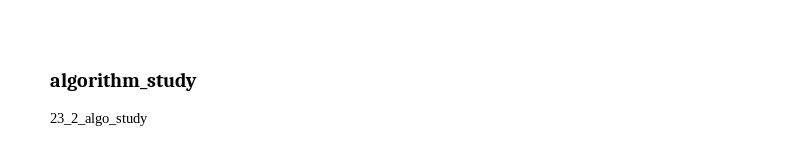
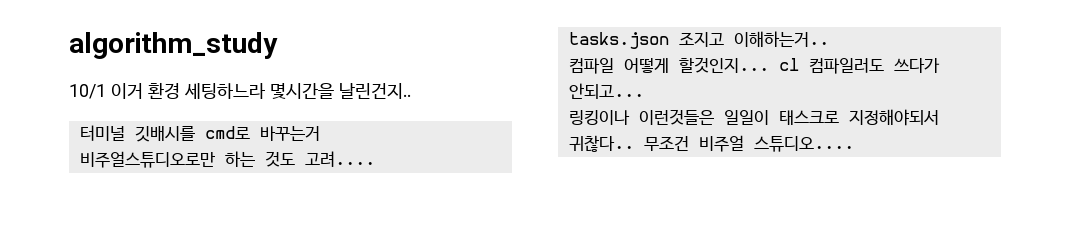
[50,113,148,126] 23_2_algo_study -> [69,82,411,99] [79,125,320,142] [79,151,375,168] [568,31,829,49] [568,57,940,74] [568,83,644,99] [568,109,939,126] [568,135,854,152] 10/1 이거 환경 세팅하느라 몇시간을 날린건지.. // 터미널 깃배시를 cmd로 바꾸는거 // 비주얼스튜디오로만 하는 것도 고려.... // tasks.json 조지고 이해하는거.. // 컴파일 어떻게 할것인지... cl 컴파일러도 쓰다가 안되고... // 링킹이나 이런것들은 일일이 태스크로 지정해야되서 귀찮다.. 무조건 비주얼 스튜디오....

